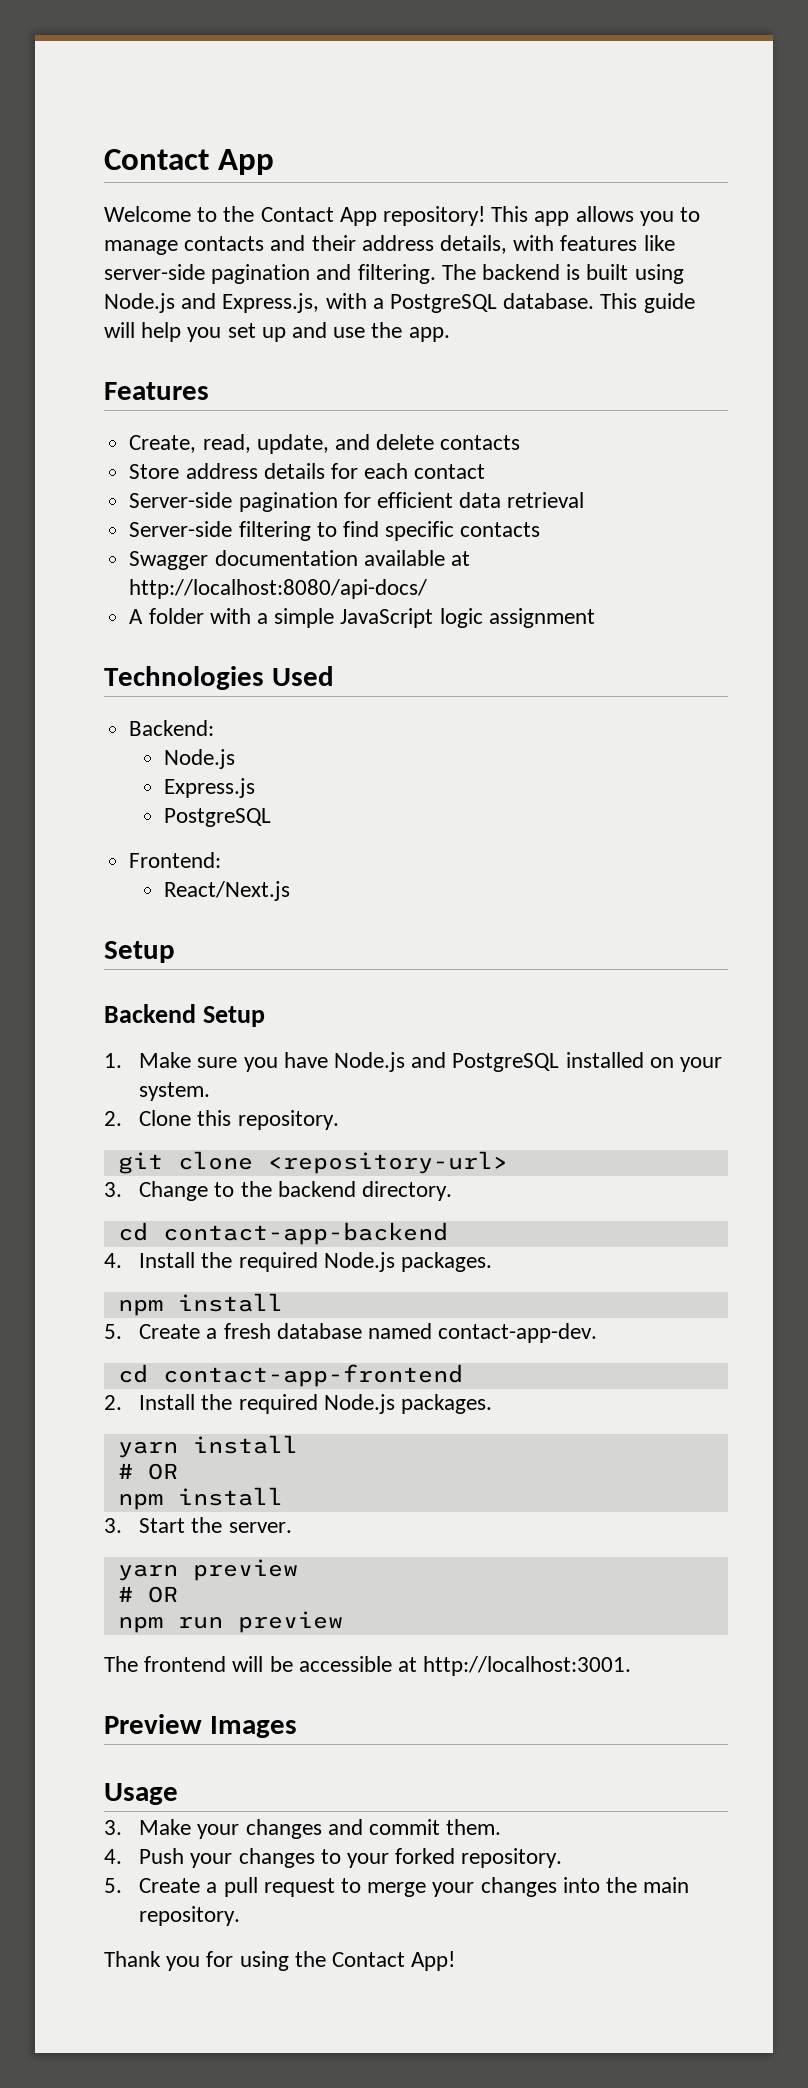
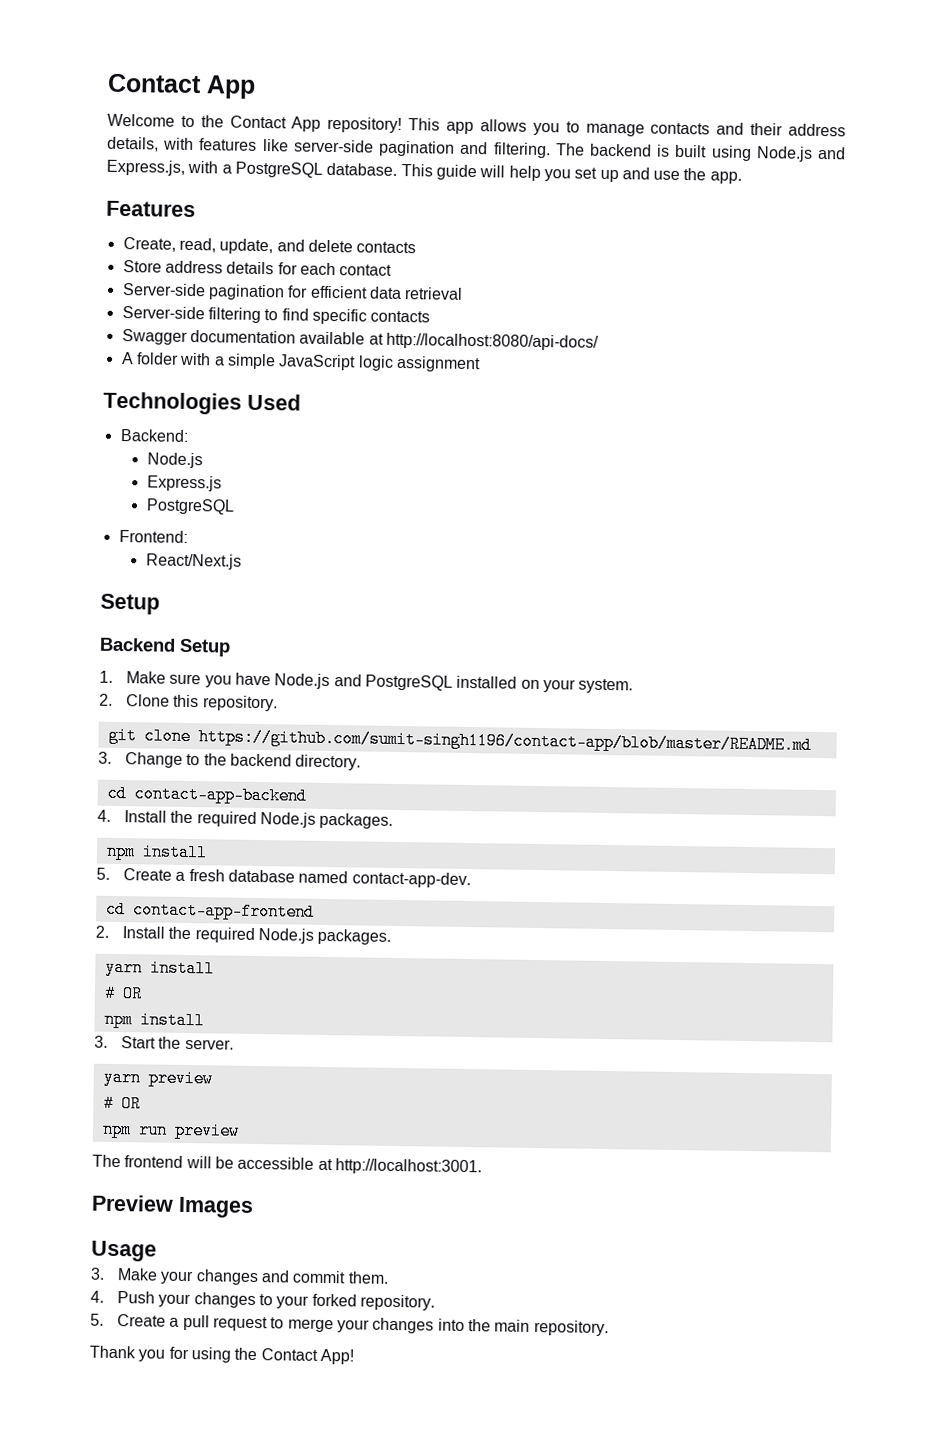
[267,1151,508,1174] <repository-url> -> [197,728,812,754] https://github.com/sumit-singh1196/contact-app/blob/master/README.md

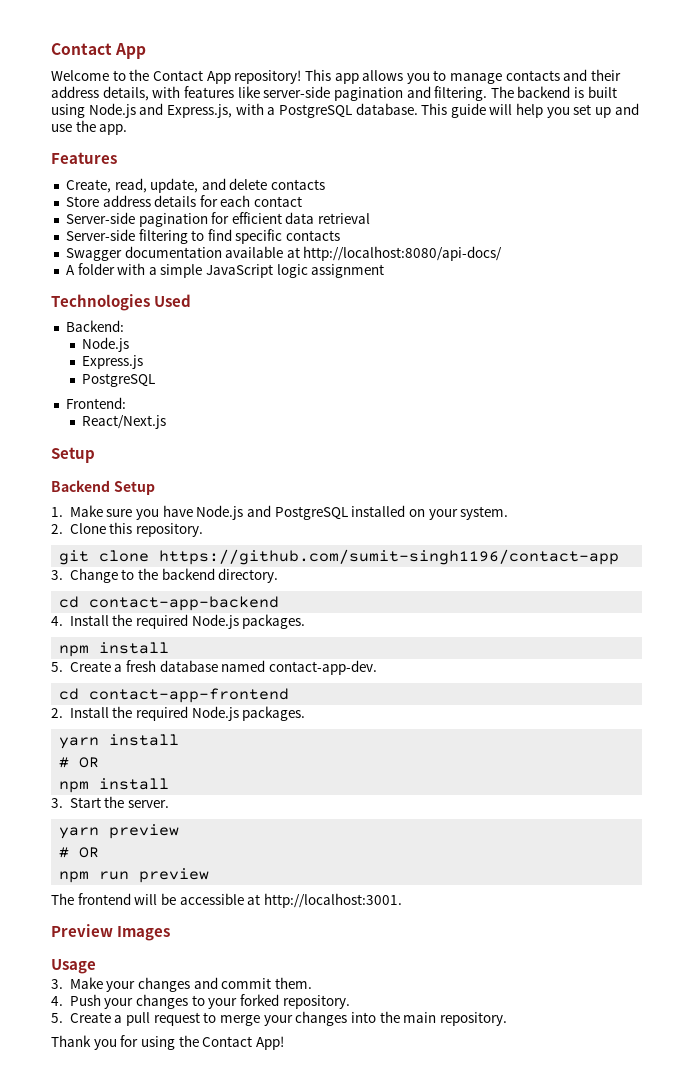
[197,728,812,754] https://github.com/sumit-singh1196/contact-app/blob/master/README.md -> [159,549,620,565] https://github.com/sumit-singh1196/contact-app

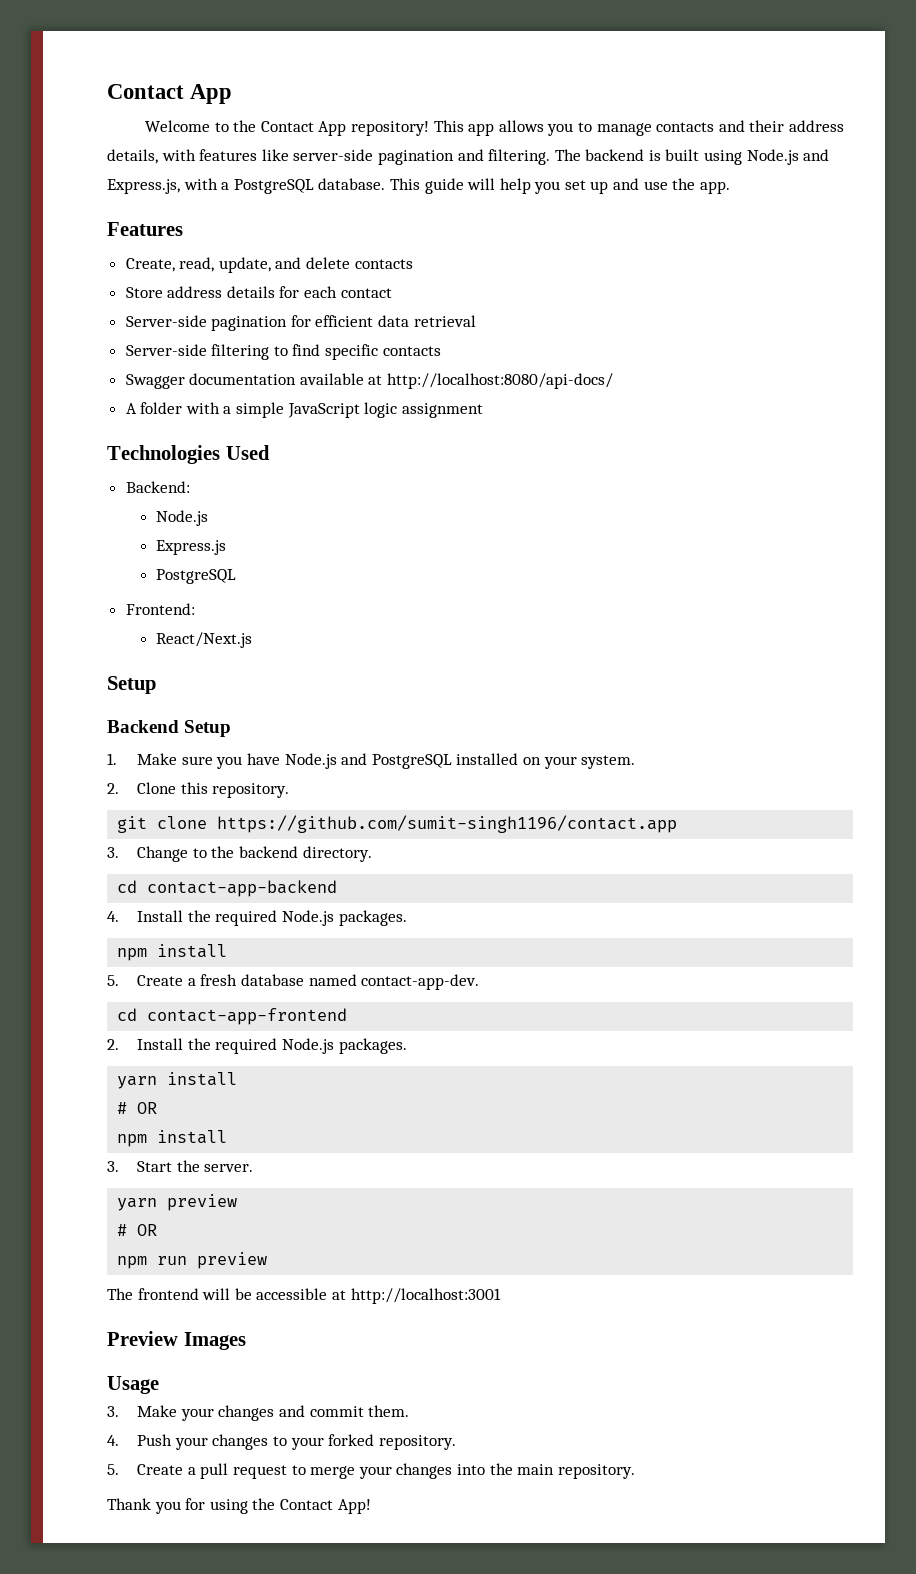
[159,549,620,565] https://github.com/sumit-singh1196/contact-app -> [217,815,678,833] https://github.com/sumit-singh1196/contact.app
[263,893,402,908] http://localhost:3001. -> [350,1288,501,1304] http://localhost:3001

